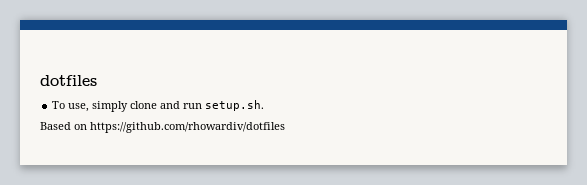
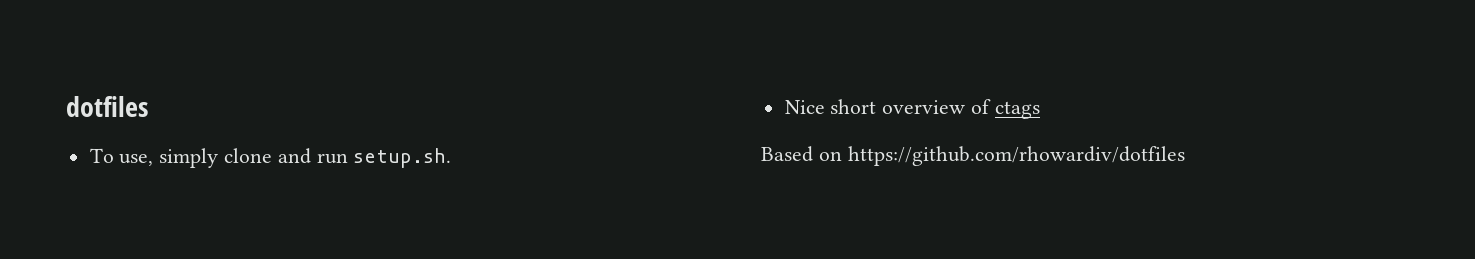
(265, 105) none -> [784,99,1040,119] // Nice short overview of ctags

